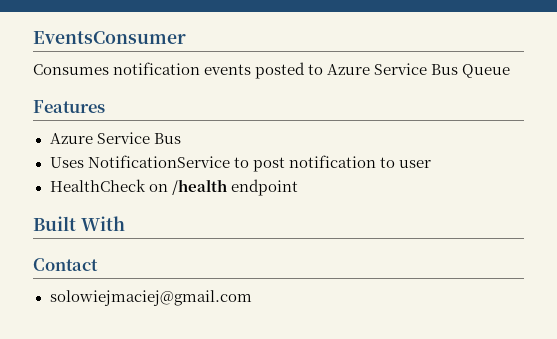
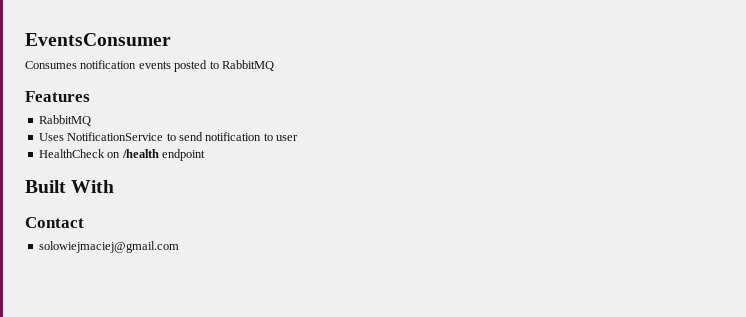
[327,63,511,78] [33,100,105,113] [49,132,181,144] Azure Service Bus Queue // Features // Azure Service Bus -> [221,60,274,71] [25,91,90,102] [38,115,91,126] RabbitMQ // Features // RabbitMQ
[252,157,285,172] post -> [178,132,203,141] send

